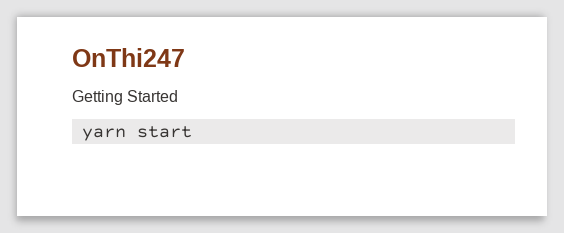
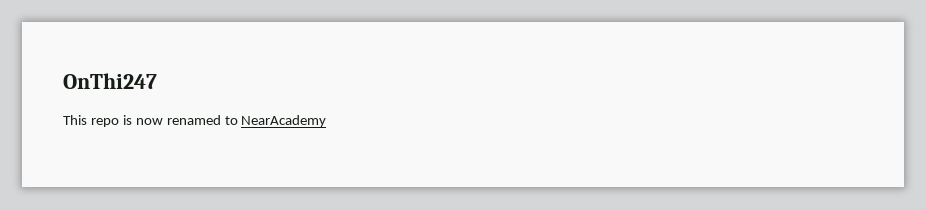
[72,90,179,105] [81,126,192,141] Getting Started // yarn start -> [63,115,327,127] This repo is now renamed to NearAcademy

